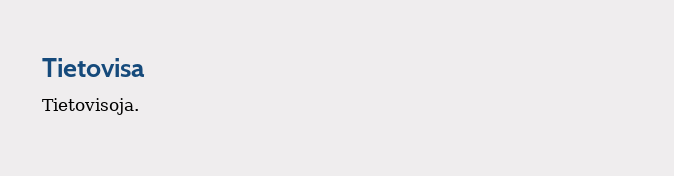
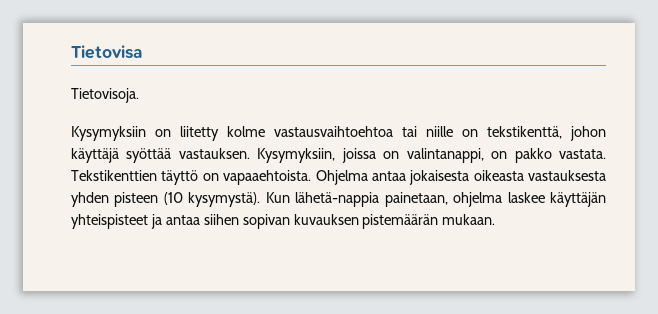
(139, 106) none -> [71,126,606,141] [71,148,606,163] [71,170,606,185] [71,192,606,207] [71,214,496,229] // Kysymyksiin on liitetty kolme vastausvaihtoehtoa tai niille on tekstikenttä, johon käyttäjä syöttää vastauksen. Kysymyksiin, joissa on valintanappi, on pakko vastata. Tekstikenttien täyttö on vapaaehtoista. Ohjelma antaa jokaisesta oikeasta vastauksesta yhden pisteen (10 kysymystä). Kun lähetä-nappia painetaan, ohjelma laskee käyttäjän yhteispisteet ja antaa siihen sopivan kuvauksen pistemäärän mukaan.

